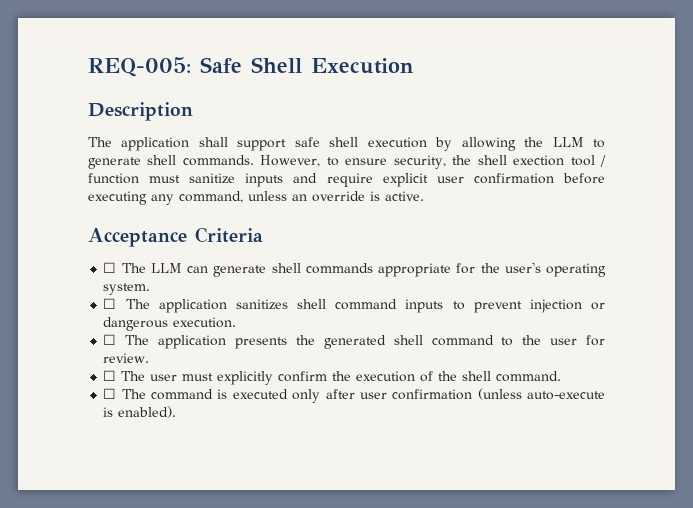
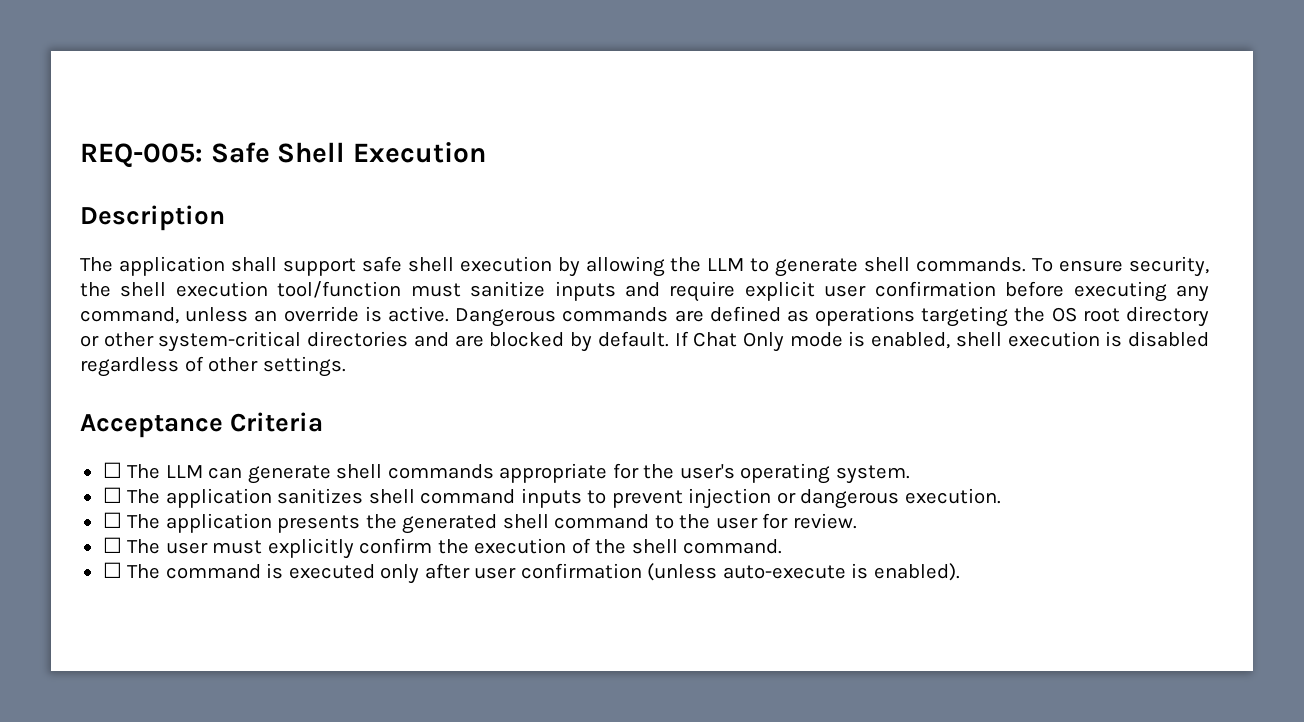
[260,155,339,167] However, to -> [1032,258,1054,272] To
[513,155,607,167] [88,173,139,184] exection tool / function -> [175,281,402,298] execution tool/function
(424, 196) none -> [455,306,1209,327] [80,331,1209,352] [80,356,346,377] Dangerous commands are defined as operations targeting the OS root directory or other system-critical directories and are blocked by default. If Chat Only mode is enabled, shell execution is disabled regardless of other settings.

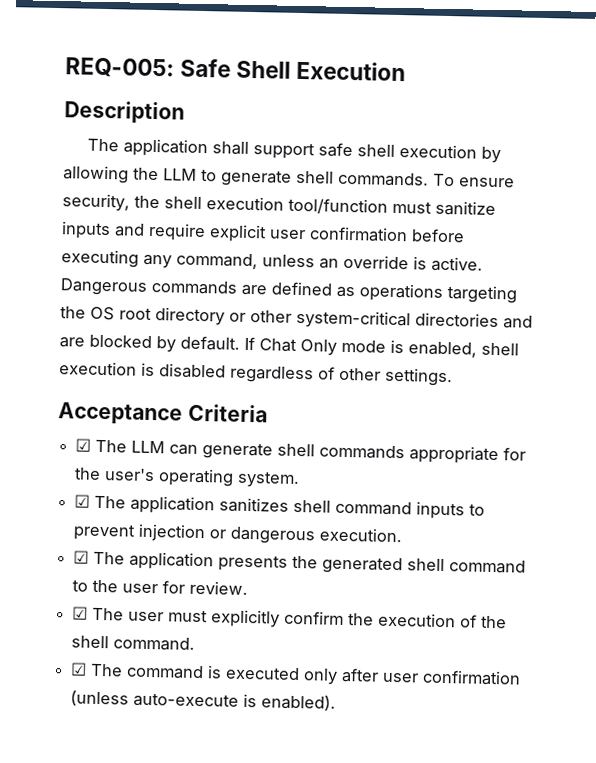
[102,462,122,478] ☐ -> [75,438,92,452] ☑
[102,487,122,503] ☐ -> [74,494,91,508] ☑
[102,512,122,528] ☐ -> [73,550,90,564] ☑
[102,537,122,553] ☐ -> [72,606,89,620] ☑
[102,562,122,578] ☐ -> [70,662,88,676] ☑

